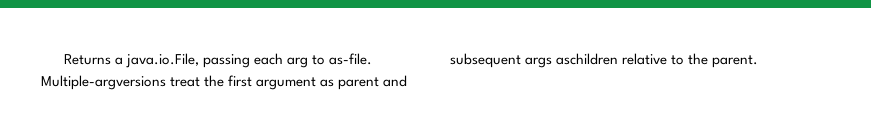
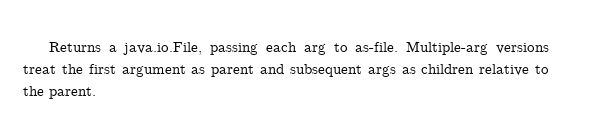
[41,75,166,90] Multiple-argversions -> [406,41,549,55] Multiple-arg versions
[556,53,619,65] aschildren -> [401,64,475,74] as children

